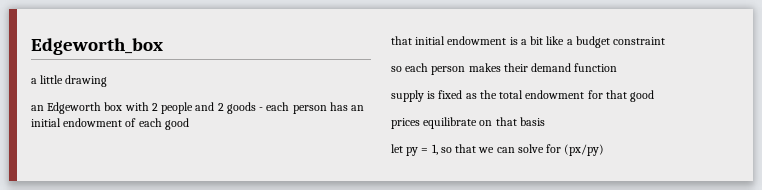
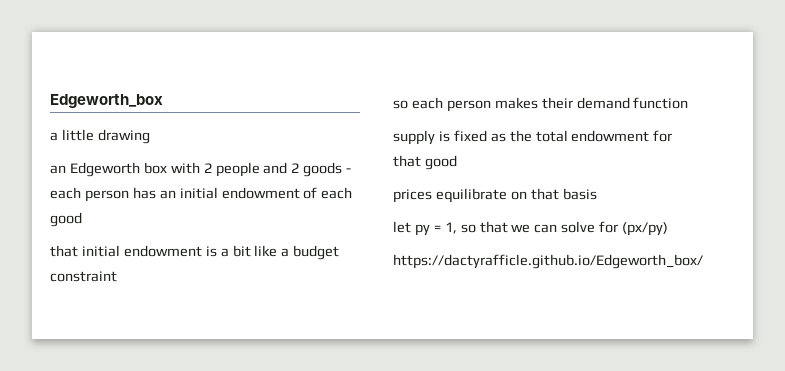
(605, 150) none -> [393,254,703,269] // https://dactyrafficle.github.io/Edgeworth_box/

